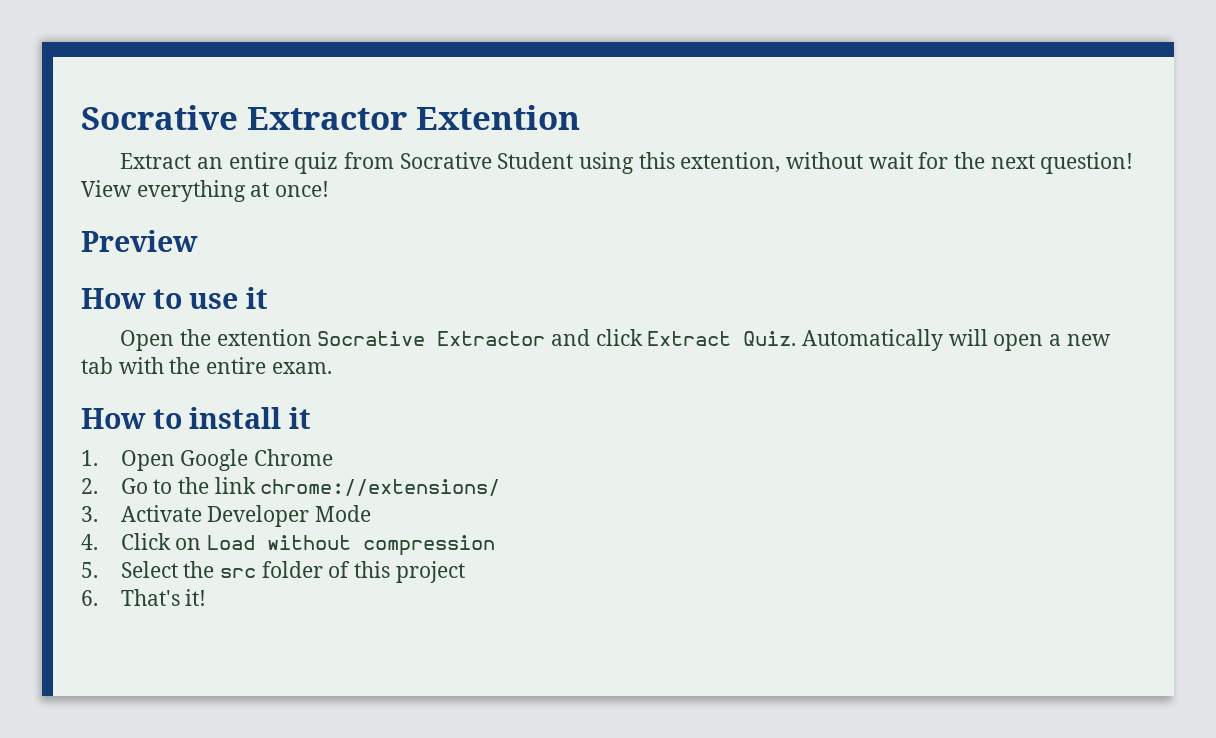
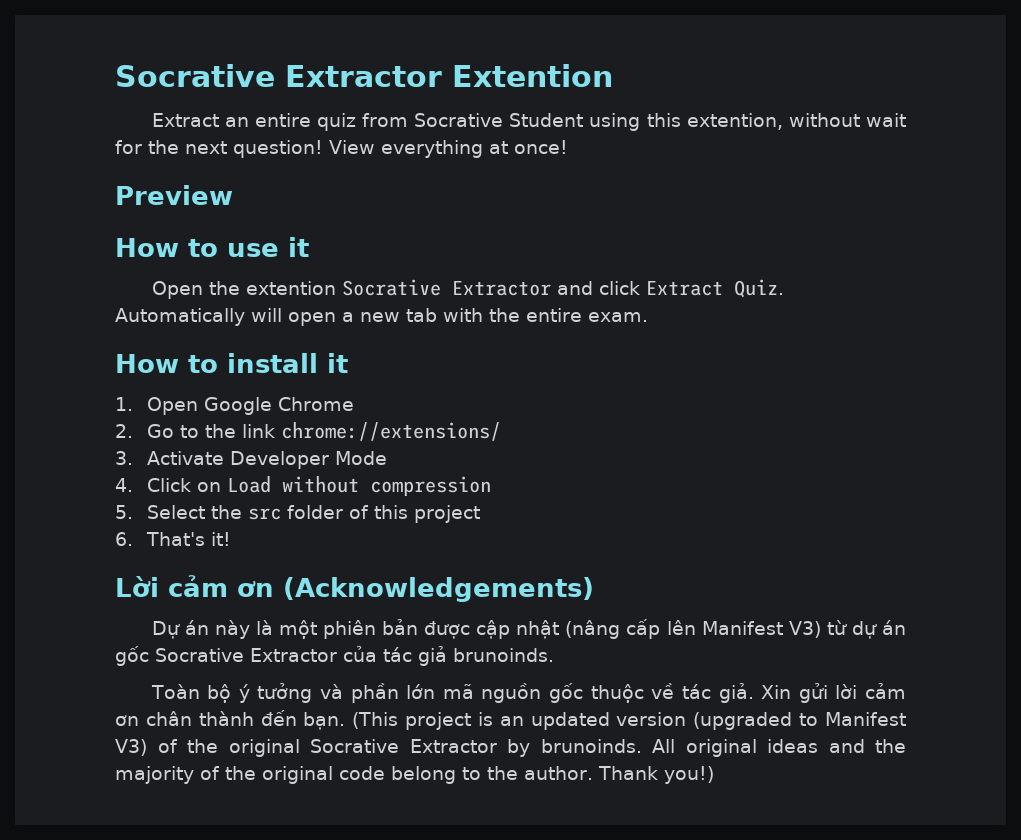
(207, 597) none -> [115,575,594,602] [151,619,906,639] [115,646,554,666] [150,683,906,703] [115,710,906,730] [115,739,906,757] [115,766,714,784] // Lời cảm ơn (Acknowledgements) // Dự án này là một phiên bản được cập nhật (nâng cấp lên Manifest V3) từ dự án gốc Socrative Extractor của tác giả brunoinds. // Toàn bộ ý tưởng và phần lớn mã nguồn gốc thuộc về tác giả. Xin gửi lời cảm ơn chân thành đến bạn. (This project is an updated version (upgraded to Manifest V3) of the original Socrative Extractor by brunoinds. All original ideas and the majority of the original code belong to the author. Thank you!)

